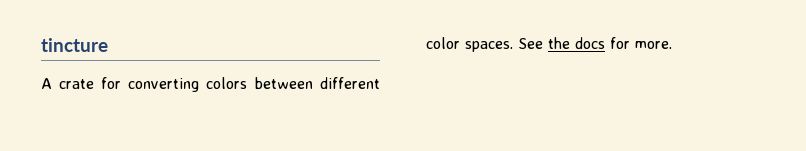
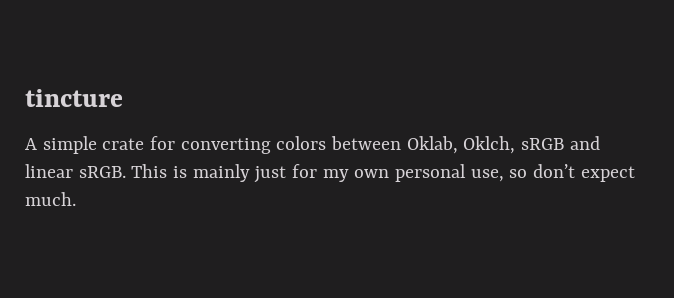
(52, 83) none -> [42,136,97,154] simple
[320,77,380,89] [426,37,672,52] different color spaces. See the docs for more. -> [406,136,600,154] [25,164,635,183] [25,192,76,206] Oklab, Oklch, sRGB and linear sRGB. This is mainly just for my own personal use, so don’t expect much.

